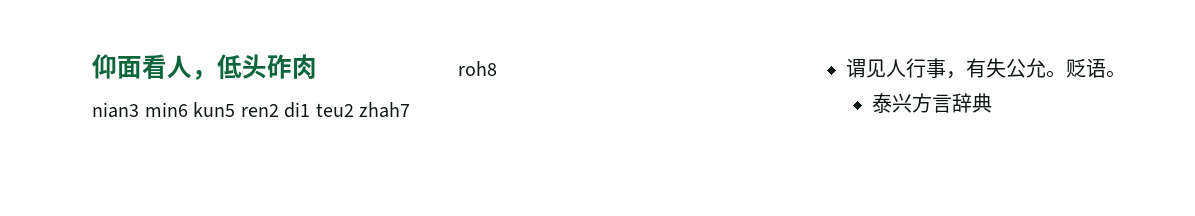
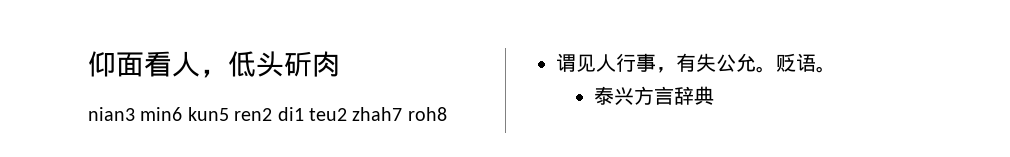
[267,54,292,79] 砟 -> [284,51,312,77] 斫

